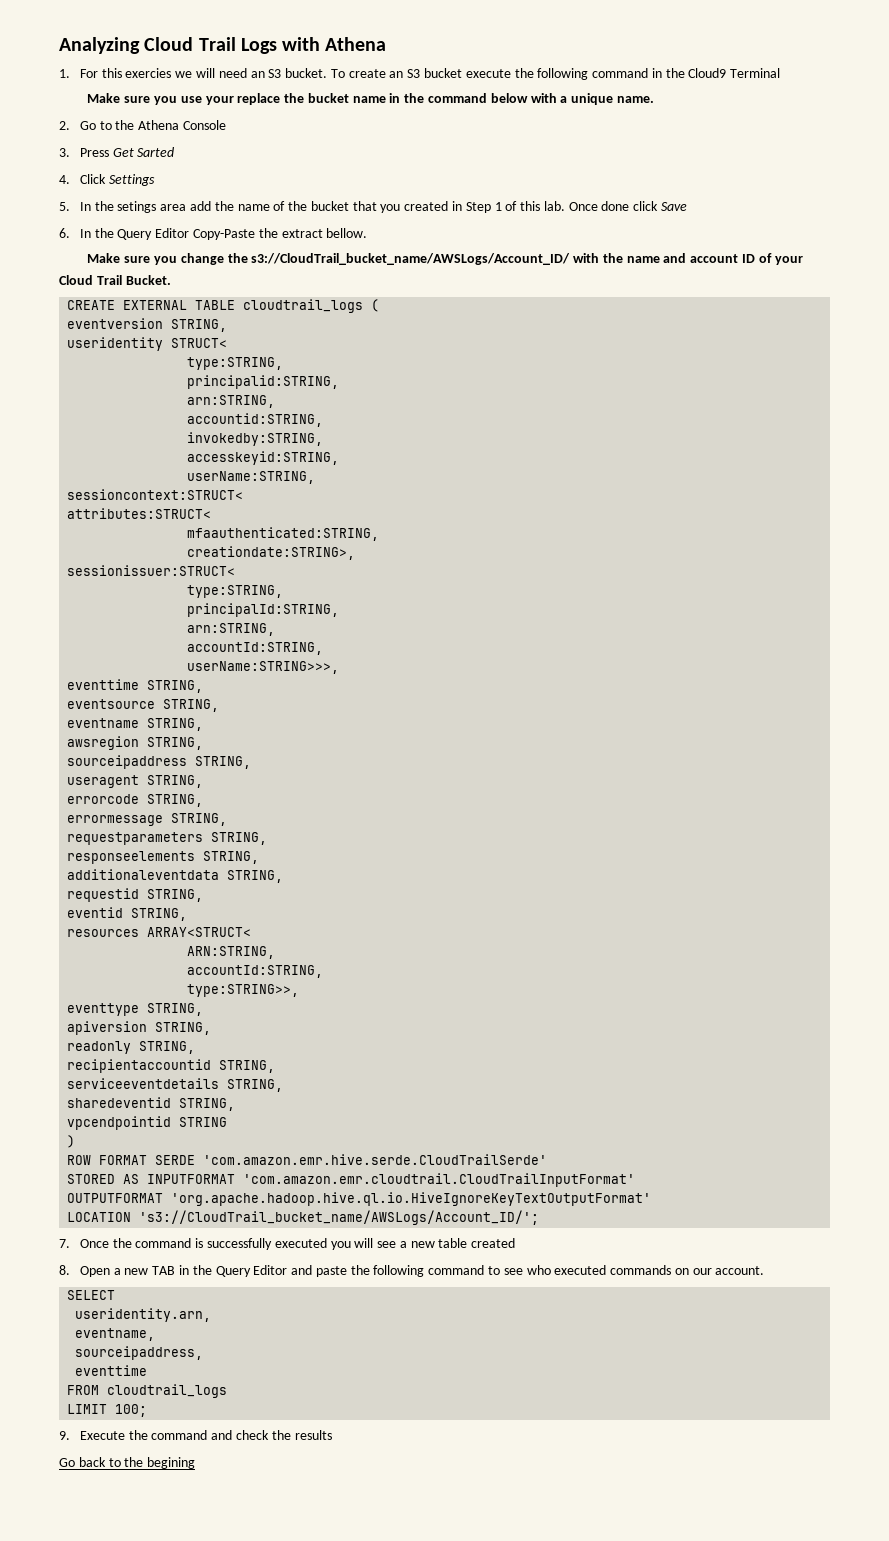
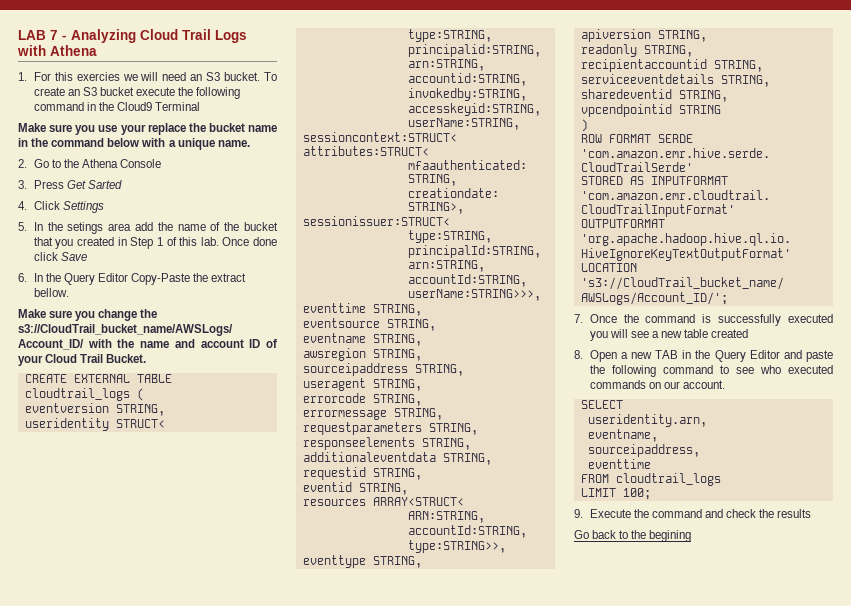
(59, 45) none -> [18,30,67,40] LAB 7 -

